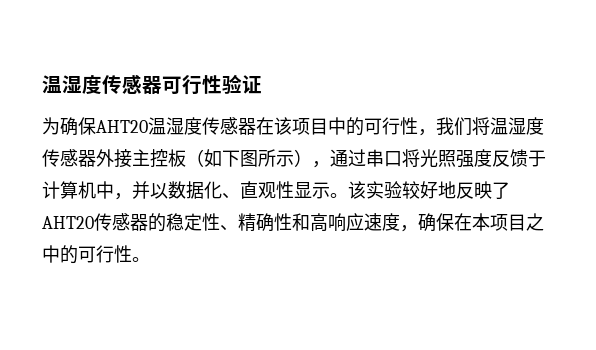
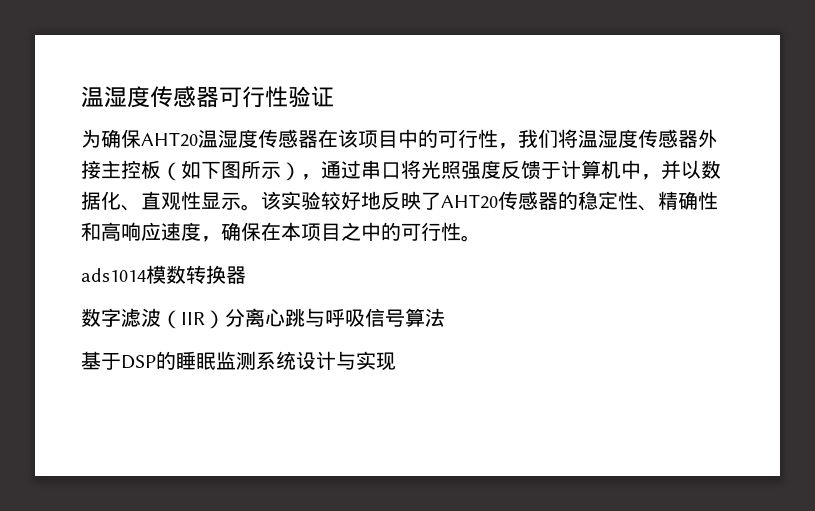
(150, 259) none -> [81,265,246,284] [81,308,445,329] [81,351,396,371] // ads1014模数转换器 // 数字滤波（IIR）分离心跳与呼吸信号算法 // 基于DSP的睡眠监测系统设计与实现

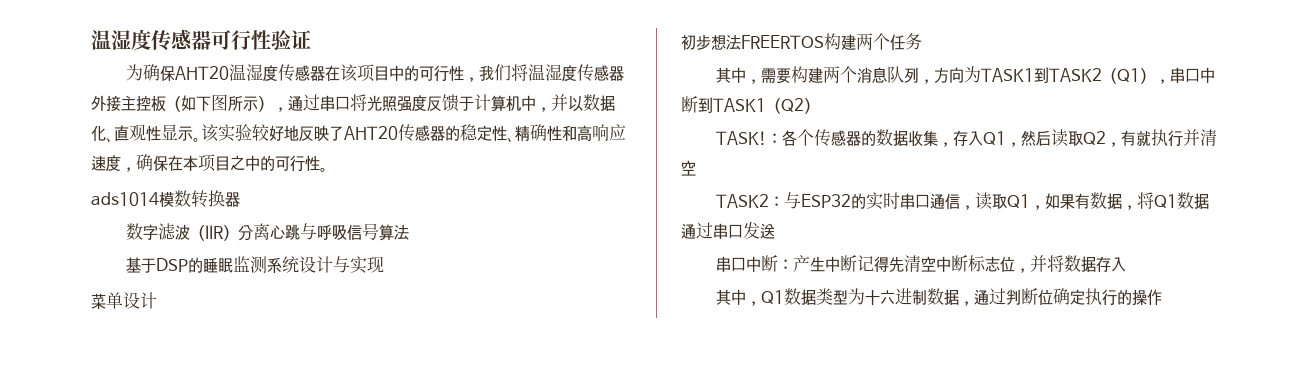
(396, 361) none -> [91,292,157,309] [681,33,922,51] [716,66,1216,84] [681,96,819,114] [716,129,1218,147] [681,160,696,176] [716,192,1210,210] [681,222,775,239] [716,255,1127,273] [716,288,1163,306] // 菜单设计 // 初步想法FREERTOS构建两个任务 // 其中，需要构建两个消息队列，方向为TASK1到TASK2（Q1），串口中断到TASK1（Q2） // TASK!：各个传感器的数据收集，存入Q1，然后读取Q2，有就执行并清空 // TASK2：与ESP32的实时串口通信，读取Q1，如果有数据，将Q1数据通过串口发送 // 串口中断：产生中断记得先清空中断标志位，并将数据存入 // 其中，Q1数据类型为十六进制数据，通过判断位确定执行的操作

